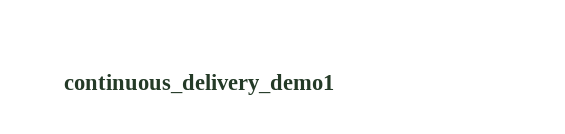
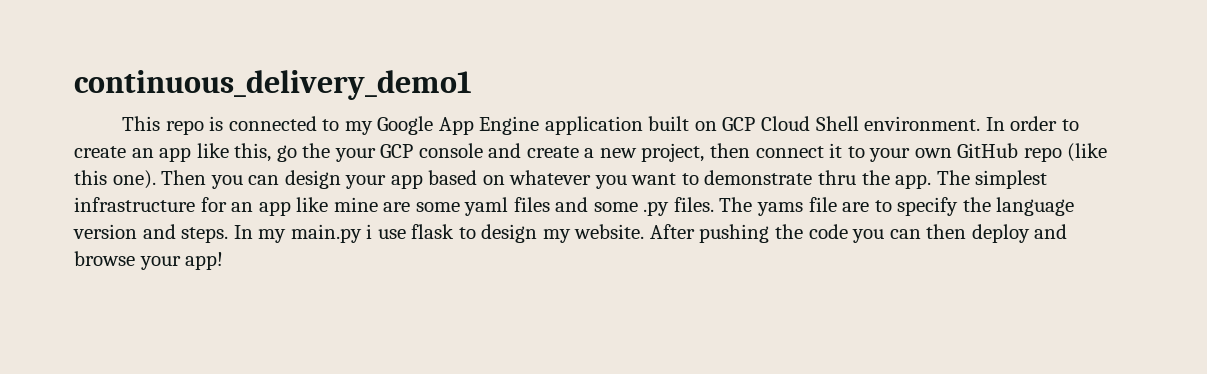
(334, 84) none -> [122,116,1079,135] [74,143,1108,162] [74,170,1048,189] [74,197,1075,216] [73,224,1068,243] [74,251,224,270] // This repo is connected to my Google App Engine application built on GCP Cloud Shell environment. In order to create an app like this, go the your GCP console and create a new project, then connect it to your own GitHub repo (like this one). Then you can design your app based on whatever you want to demonstrate thru the app. The simplest infrastructure for an app like mine are some yaml files and some .py files. The yams file are to specify the language version and steps. In my main.py i use flask to design my website. After pushing the code you can then deploy and browse your app!

